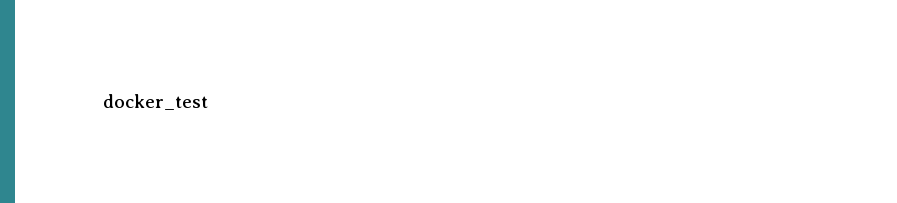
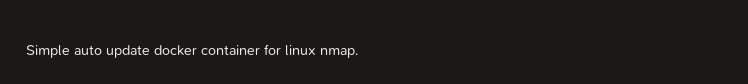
[103,94,208,110] docker_test -> [26,44,358,58] Simple auto update docker container for linux nmap.

